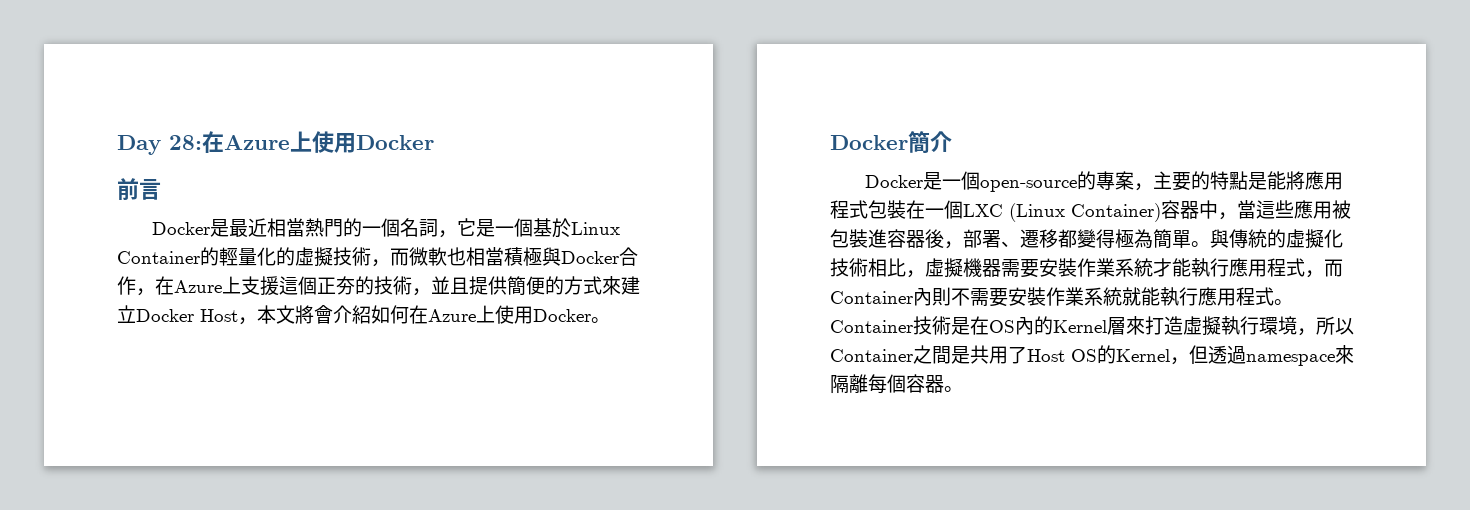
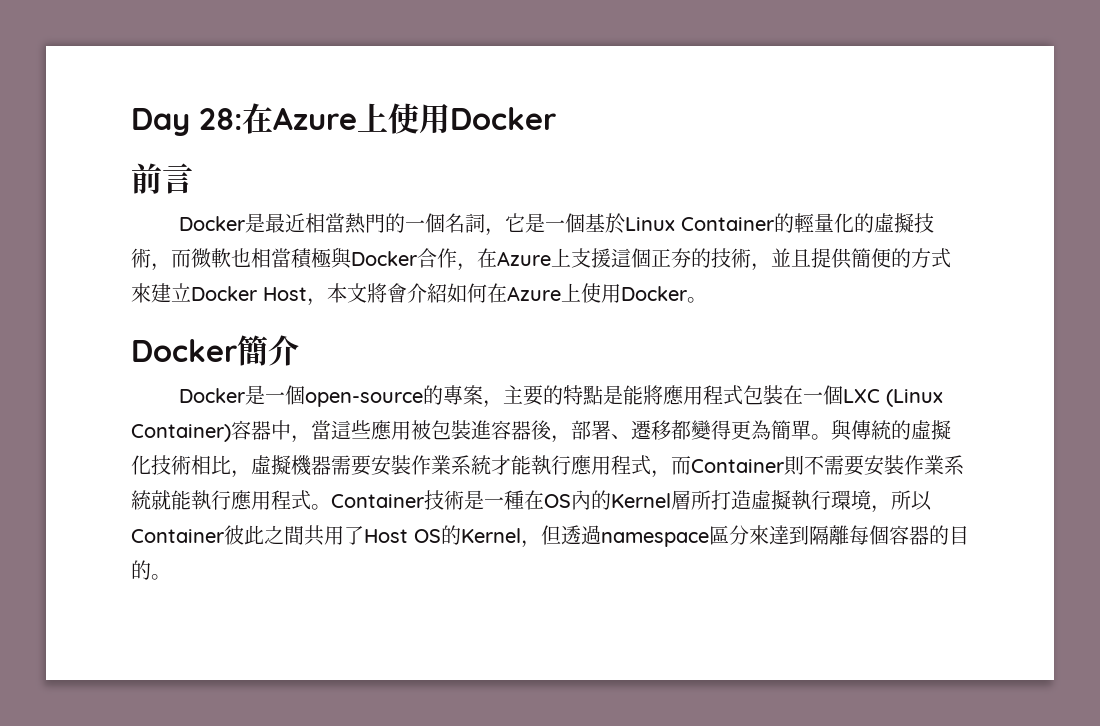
[1115,229,1134,248] 極 -> [731,420,751,440] 更
[913,288,932,306] 內 -> (784, 466) none
(970, 326) none -> [484,490,524,510] 一種
[1126,316,1145,335] 來 -> [691,490,711,510] 所
[913,345,970,364] 之間是 -> [224,525,304,545] 彼此之間
[1335,345,1354,364] 來 -> [709,525,809,545] 區分來達到
(944, 384) none -> [929,525,969,545] [131,560,151,580] 的目的

